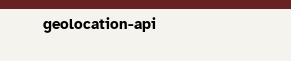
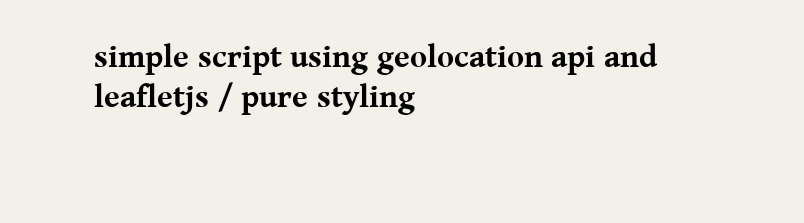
[43,17,156,33] geolocation-api -> [94,43,658,75] [94,82,415,115] simple script using geolocation api and leafletjs / pure styling

